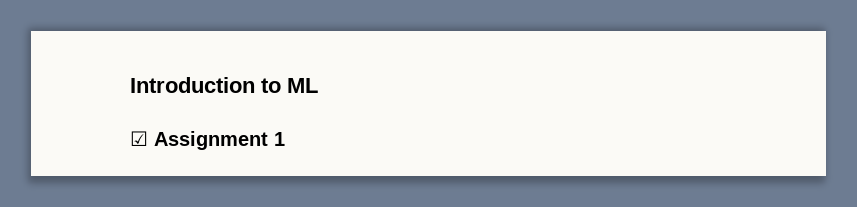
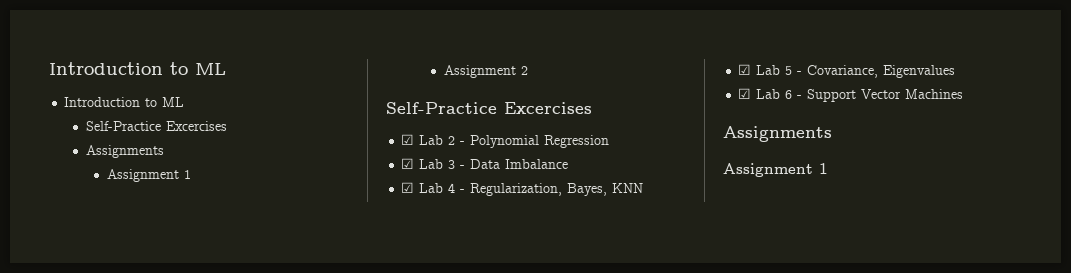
[130,77,318,93] [130,131,148,146] Introduction to ML // ☑ -> [49,62,226,75] [64,97,185,107] [85,121,227,131] [85,145,164,158] [106,169,191,182] [443,65,528,78] [386,102,592,114] [401,134,610,148] [401,158,569,169] [401,182,644,196] [738,64,956,78] [738,88,964,102] [723,126,832,142] Introduction to ML // Introduction to ML // Self-Practice Excercises // Assignments // Assignment 1 // Assignment 2 // Self-Practice Excercises // ☑ Lab 2 - Polynomial Regression // ☑ Lab 3 - Data Imbalance // ☑ Lab 4 - Regularization, Bayes, KNN // ☑ Lab 5 - Covariance, Eigenvalues // ☑ Lab 6 - Support Vector Machines // Assignments //

